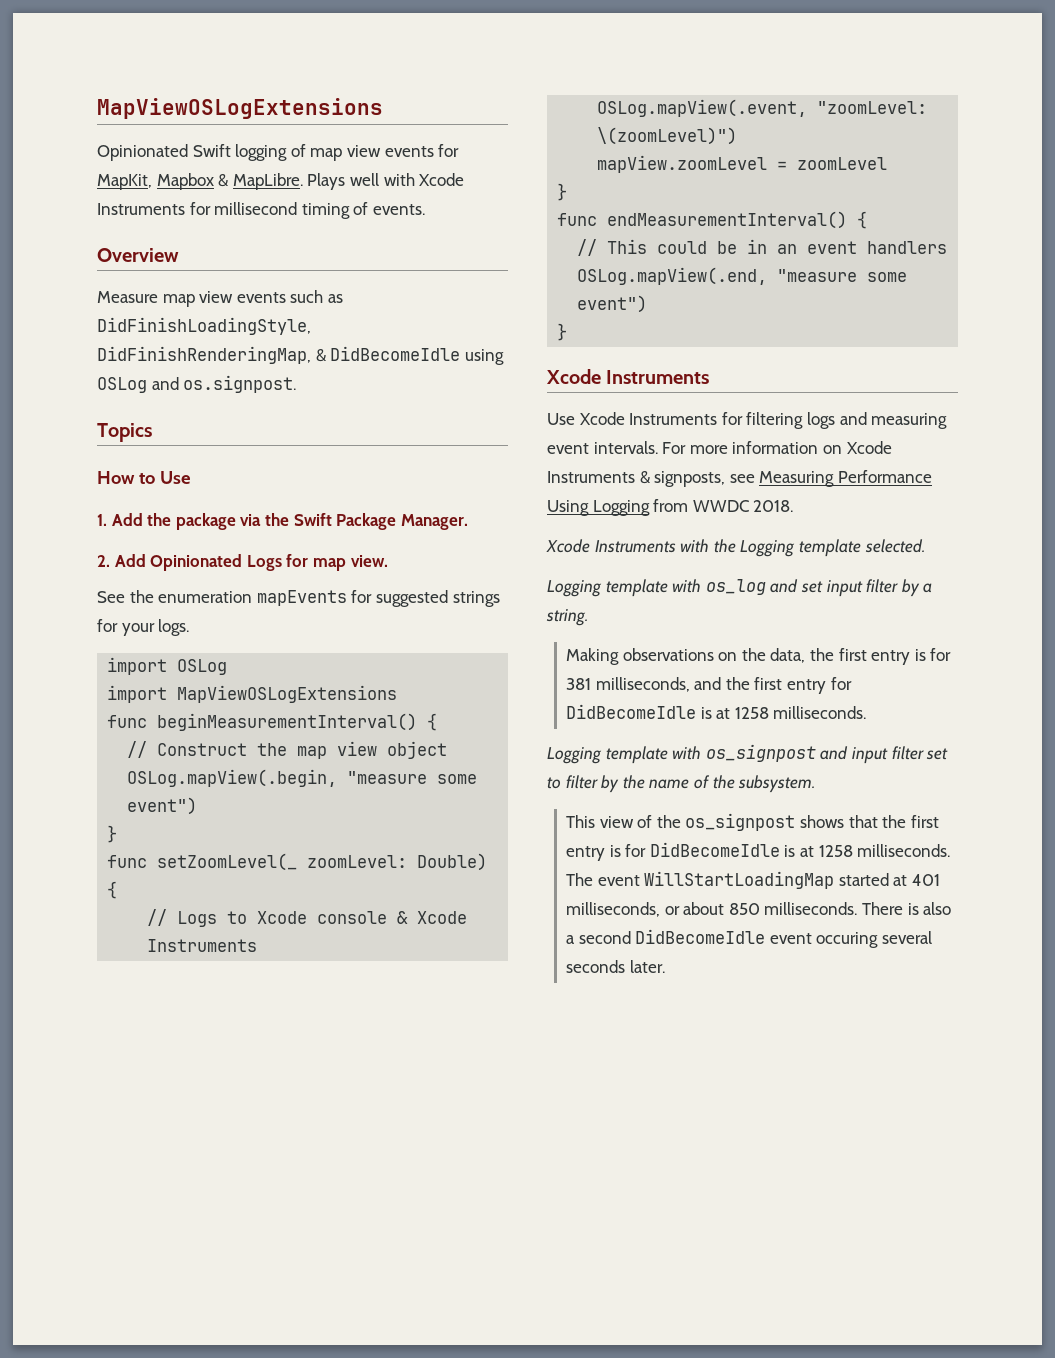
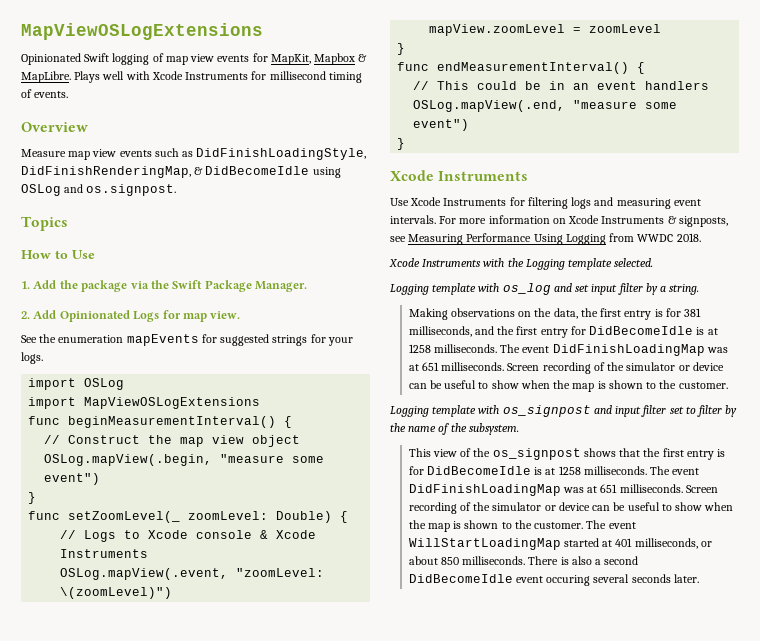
(867, 712) none -> [500,344,728,356] [408,362,724,374] [408,380,728,392] The event DidFinishLoadingMap was at 651 milliseconds. Screen recording of the simulator or device can be useful to show when the map is shown to the customer.
(640, 880) none -> [408,484,718,496] [408,502,734,514] [408,520,636,532] DidFinishLoadingMap was at 651 milliseconds. Screen recording of the simulator or device can be useful to show when the map is shown to the customer. The event

